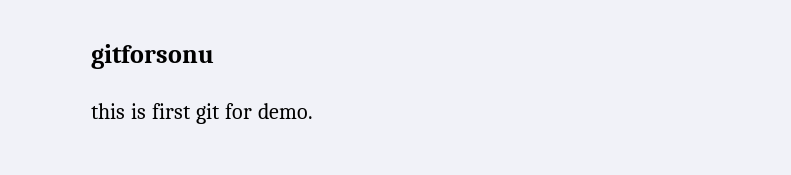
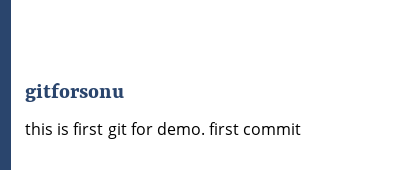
(313, 111) none -> [209,122,302,135] first commit

